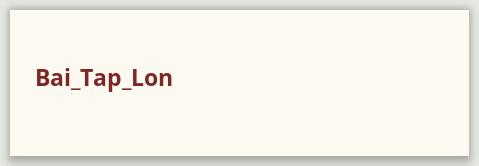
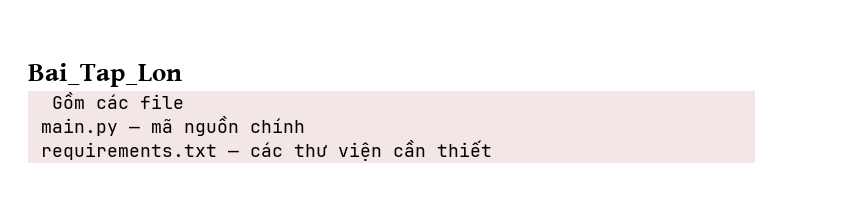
(173, 80) none -> [51,92,184,109] [40,116,305,136] [40,140,492,161] // Gồm các file // main.py — mã nguồn chính // requirements.txt — các thư viện cần thiết

